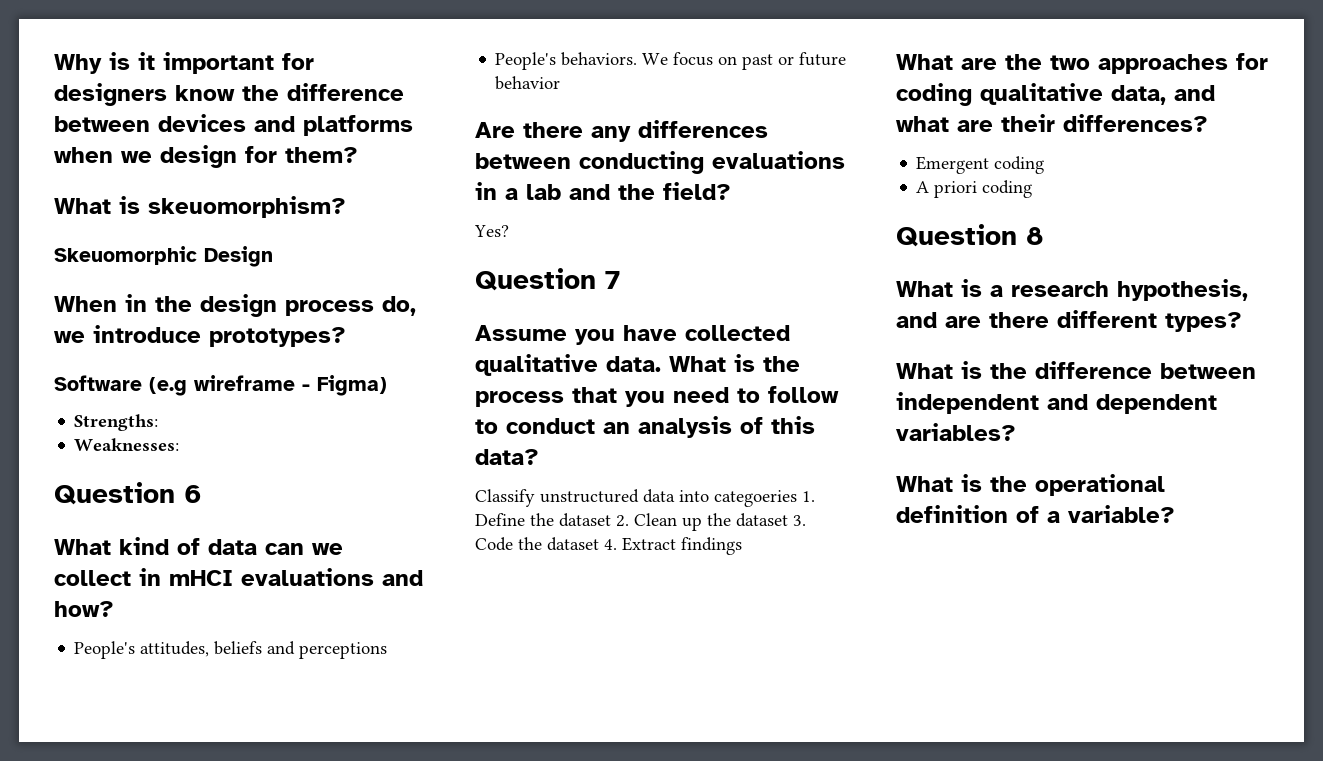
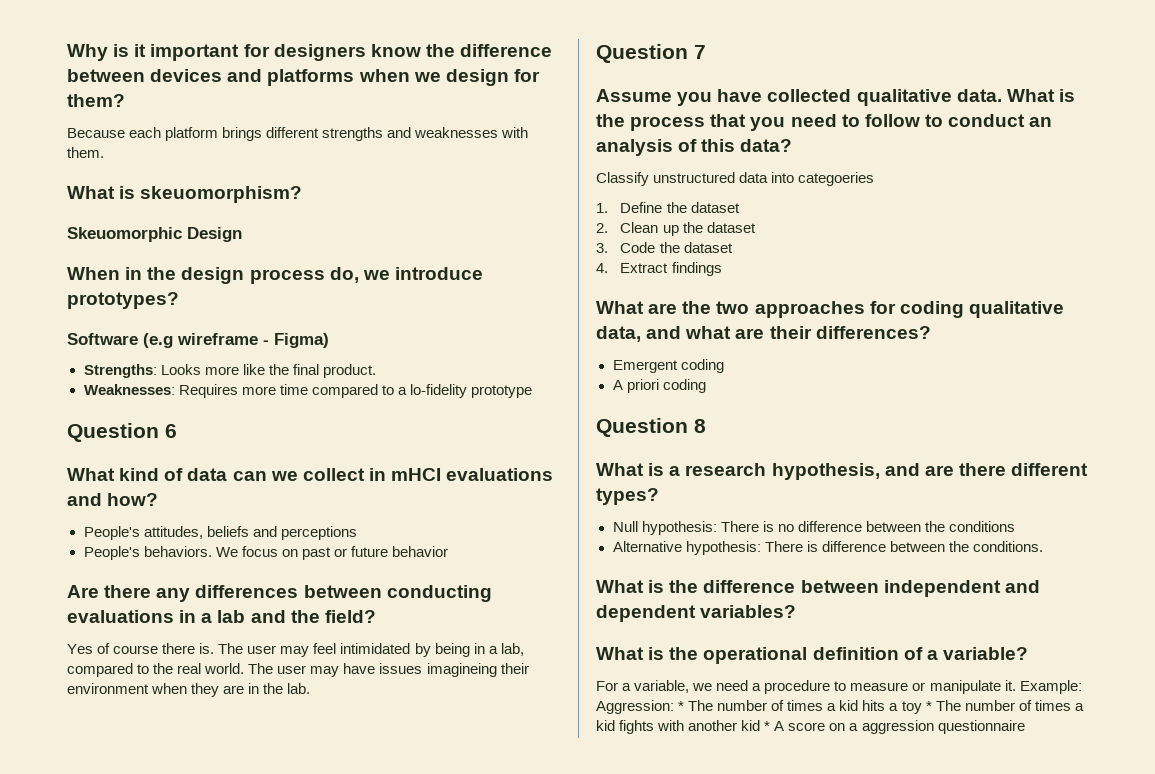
(358, 155) none -> [67,127,529,141] [67,147,104,158] // Because each platform brings different strengths and weaknesses with them.
[74,438,180,451] // Weaknesses: -> [160,364,376,378] [83,384,532,398] Looks more like the final product. // Weaknesses: Requires more time compared to a lo-fidelity prototype
[474,225,509,237] Yes? -> [67,643,524,657] [67,663,529,677] [67,683,311,697] Yes of course there is. The user may feel intimidated by being in a lab, compared to the real world. The user may have issues imagineing their environment when they are in the lab.
(797, 498) none -> (875, 179) //
(611, 520) none -> (740, 207) //
(788, 520) none -> (756, 227) //
(599, 544) none -> (733, 247) //
(1242, 322) none -> [612,521,1015,535] [612,541,1043,555] // Null hypothesis: There is no difference between the conditions // Alternative hypothesis: There is difference between the conditions.
(1175, 514) none -> [596,680,1082,694] [596,700,1084,714] [596,720,1025,734] // For a variable, we need a procedure to measure or manipulate it. Example: Aggression: * The number of times a kid hits a toy * The number of times a kid fights with another kid * A score on a aggression questionnaire

